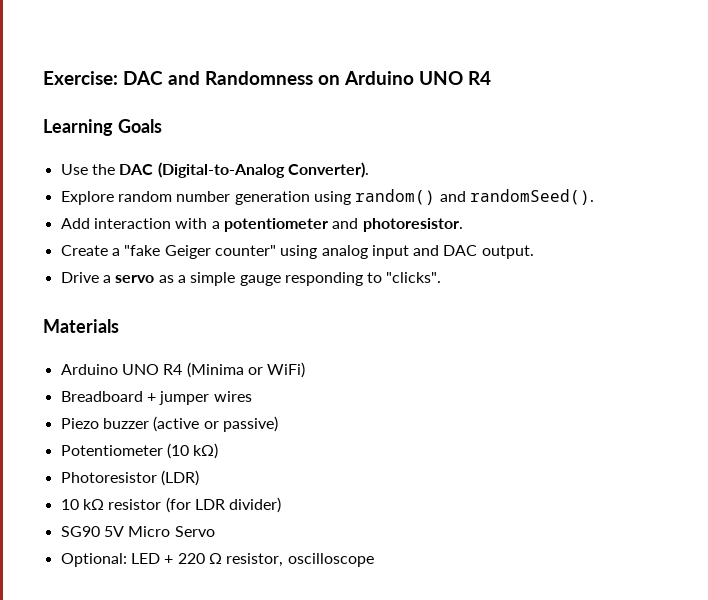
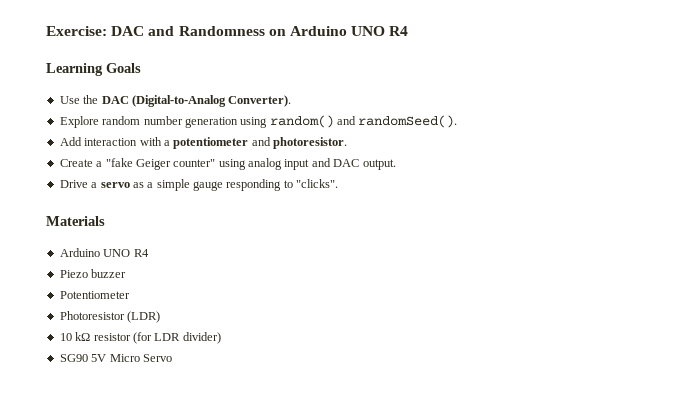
[186,362,306,378] [60,391,252,405] (Minima or WiFi) // Breadboard + jumper wires -> (149, 253) none
[153,416,278,432] (active or passive) -> (127, 273) none
[166,443,219,459] (10 kΩ) -> (130, 295) none
[60,553,374,567] // Optional: LED + 220 Ω resistor, oscilloscope -> (172, 358) none

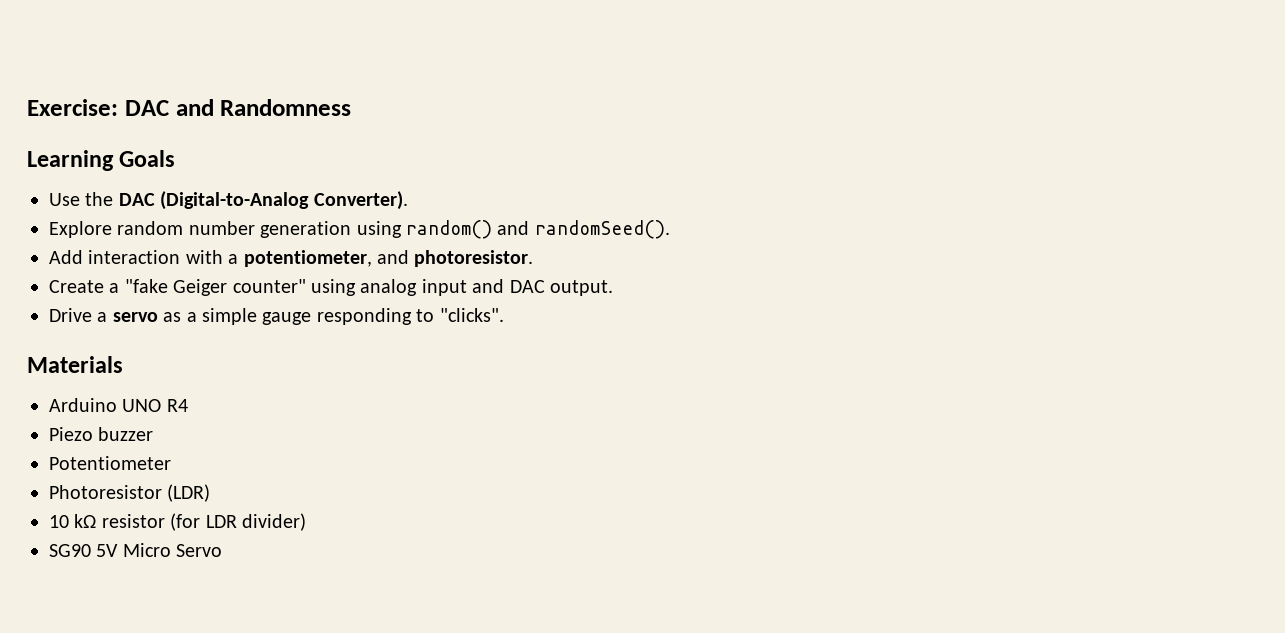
[268,26,409,36] on Arduino UNO R4 -> (352, 107) none
[173,137,249,149] potentiometer -> [243,250,372,267] potentiometer,

